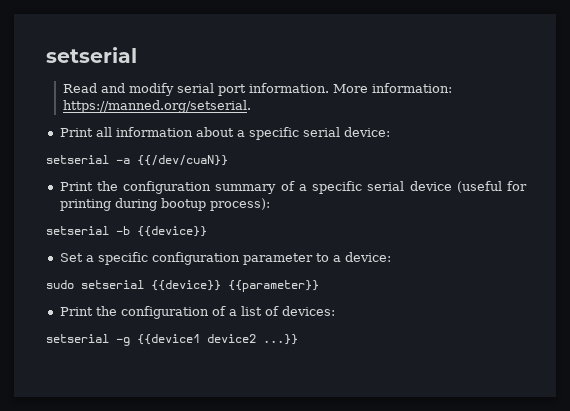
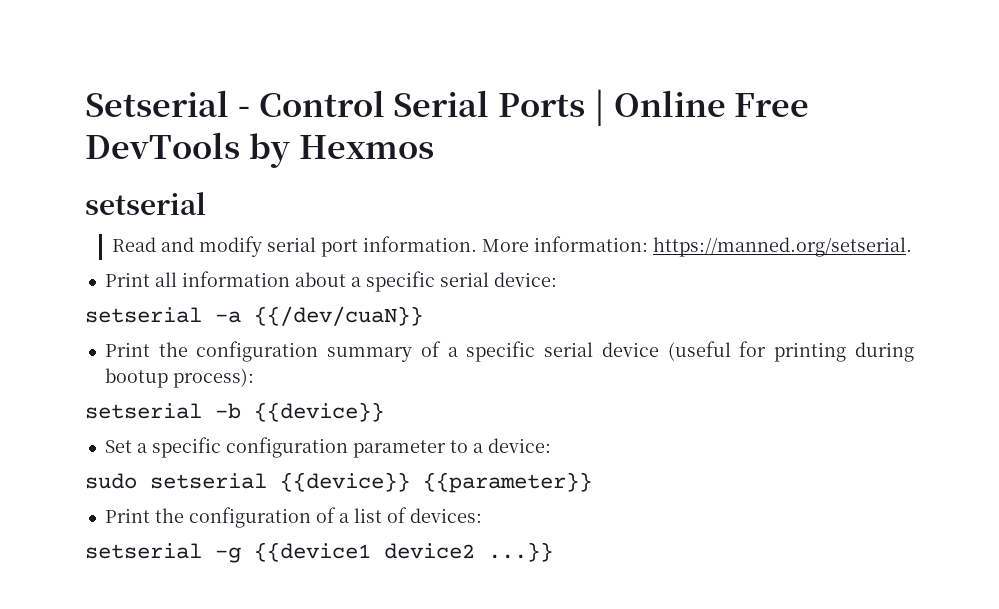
(46, 55) none -> [85,89,810,126] [85,132,434,168] Setserial - Control Serial Ports | Online Free DevTools by Hexmos //

